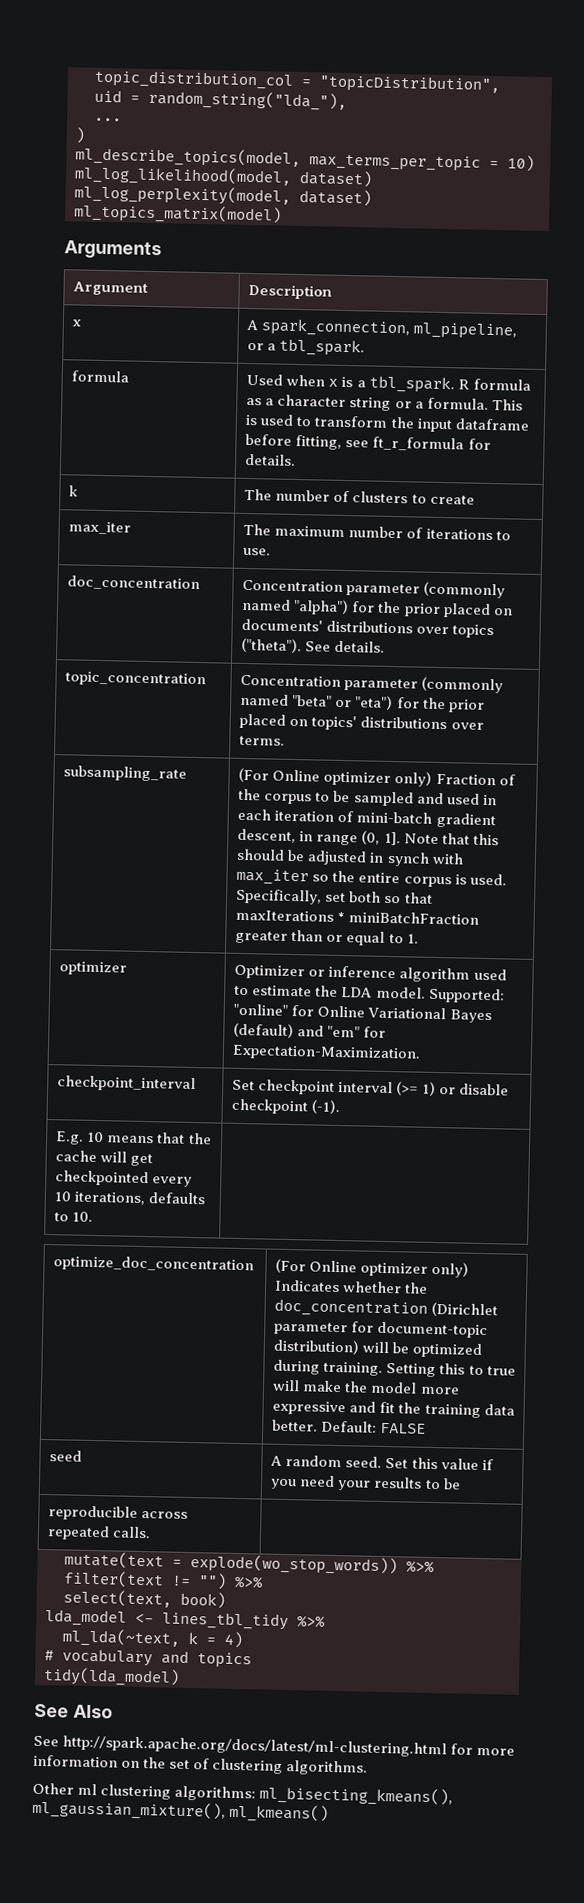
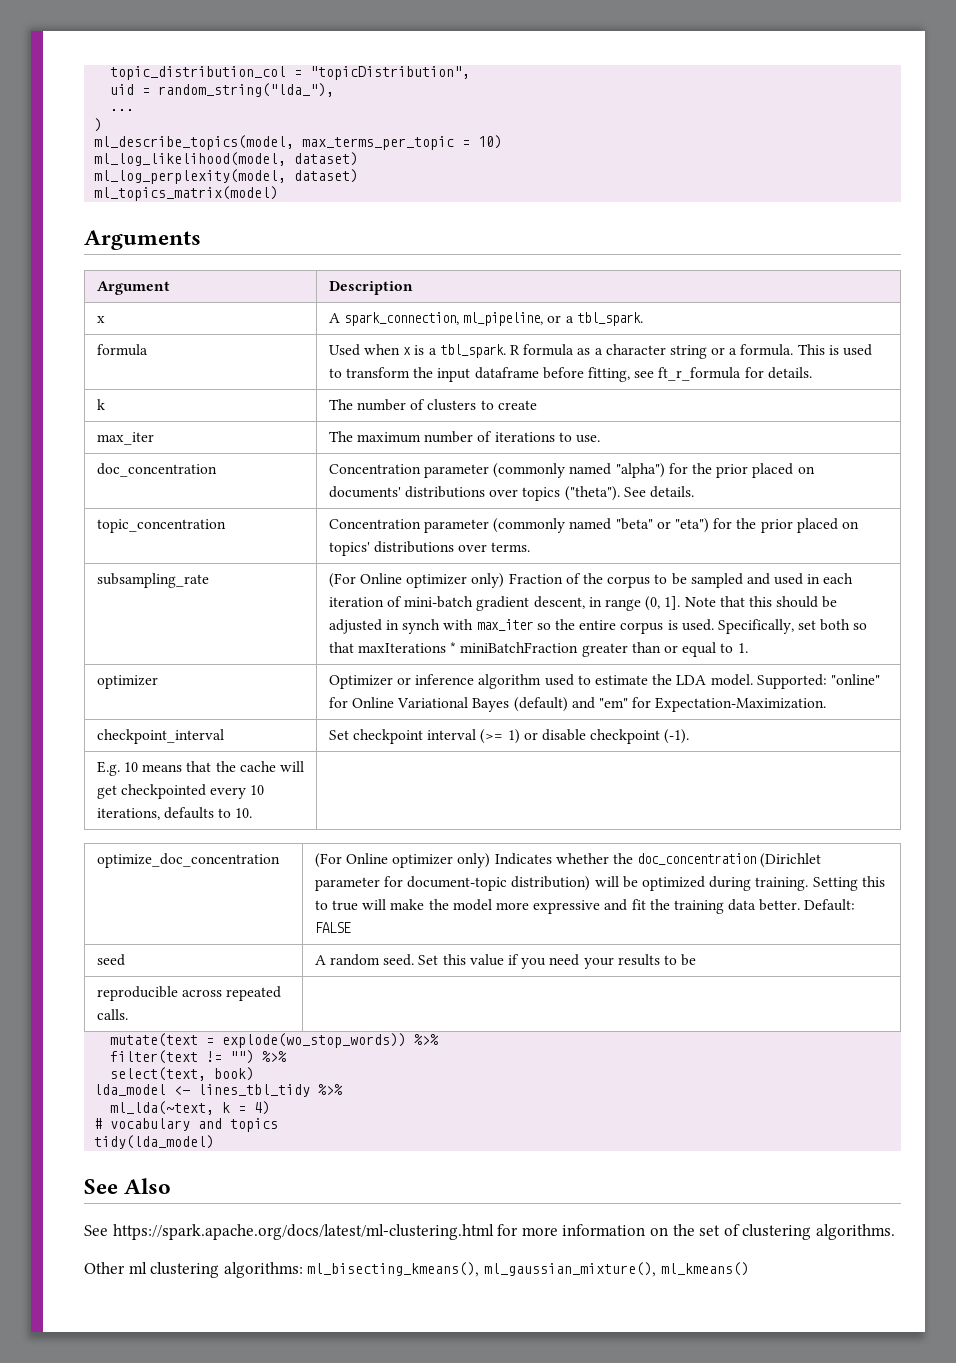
[62,1735,448,1758] http://spark.apache.org/docs/latest/ml-clustering.html -> [112,1224,494,1240] https://spark.apache.org/docs/latest/ml-clustering.html

